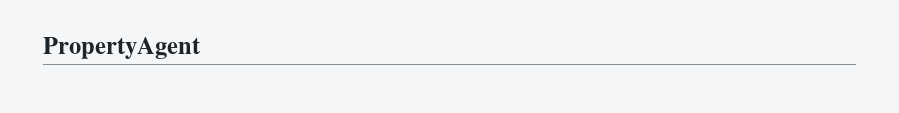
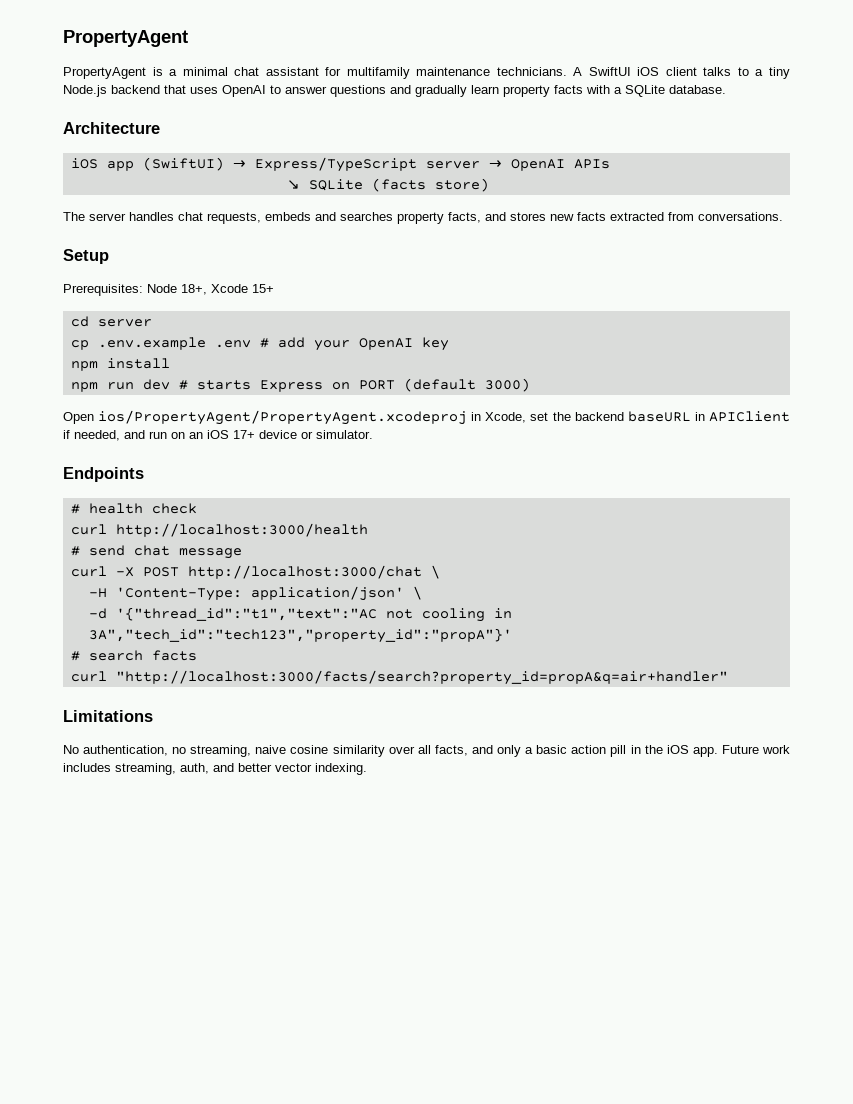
[43,37,201,59] PropertyAgent -> [63,30,188,47] [63,67,790,79] [63,85,726,97] [63,122,160,134] [70,157,610,172] [286,178,489,192] [63,212,783,224] [63,249,109,264] [63,284,274,296] [70,316,152,327] [70,337,449,351] [70,358,170,371] [70,378,530,392] [63,410,790,425] [63,430,373,441] [63,467,144,482] [70,503,197,514] [70,523,368,537] [70,545,242,559] [70,565,440,579] [88,586,422,601] [88,607,512,622] [88,628,512,643] [70,650,197,661] [70,670,728,685] [63,710,153,722] [63,745,790,757] [63,763,367,775] PropertyAgent // PropertyAgent is a minimal chat assistant for multifamily maintenance technicians. A SwiftUI iOS client talks to a tiny Node.js backend that uses OpenAI to answer questions and gradually learn property facts with a SQLite database. // Architecture // iOS app (SwiftUI) → Express/TypeScript server → OpenAI APIs // ↘ SQLite (facts store) // The server handles chat requests, embeds and searches property facts, and stores new facts extracted from conversations. // Setup // Prerequisites: Node 18+, Xcode 15+ // cd server // cp .env.example .env # add your OpenAI key // npm install // npm run dev # starts Express on PORT (default 3000) // Open ios/PropertyAgent/PropertyAgent.xcodeproj in Xcode, set the backend baseURL in APIClient if needed, and run on an iOS 17+ device or simulator. // Endpoints // # health check // curl http://localhost:3000/health // # send chat message // curl -X POST http://localhost:3000/chat \ // -H 'Content-Type: application/json' \ // -d '{"thread_id":"t1","text":"AC not cooling in 3A","tech_id":"tech123","property_id":"propA"}' // # search facts // curl "http://localhost:3000/facts/search?property_id=propA&q=air+handler" // Limitations // No authentication, no streaming, naive cosine similarity over all facts, and only a basic action pill in the iOS app. Future work includes streaming, auth, and better vector indexing.

